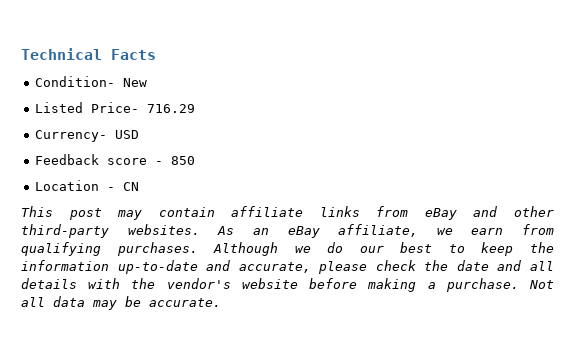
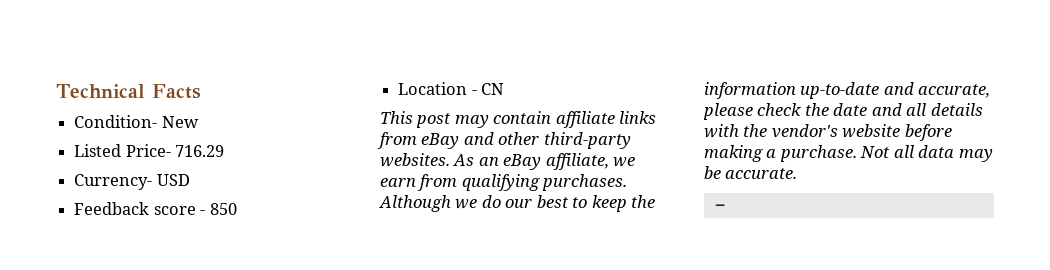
(221, 302) none -> [713,204,726,211] // -

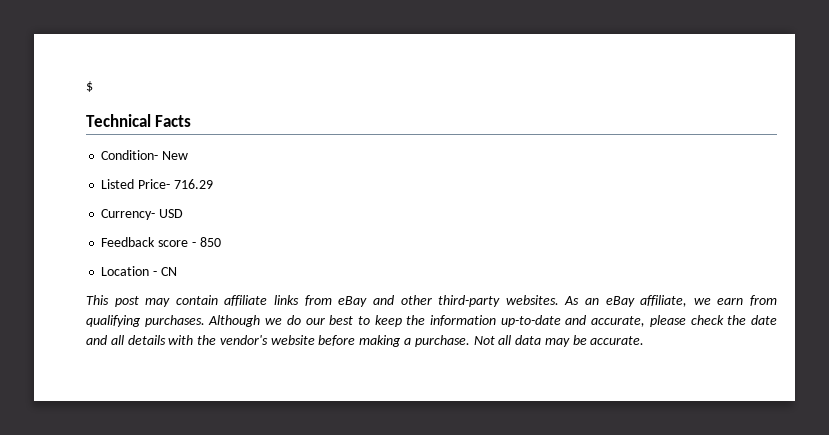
(56, 91) none -> [86,81,93,92] $ //
[713,204,726,211] // - -> (645, 340) none

